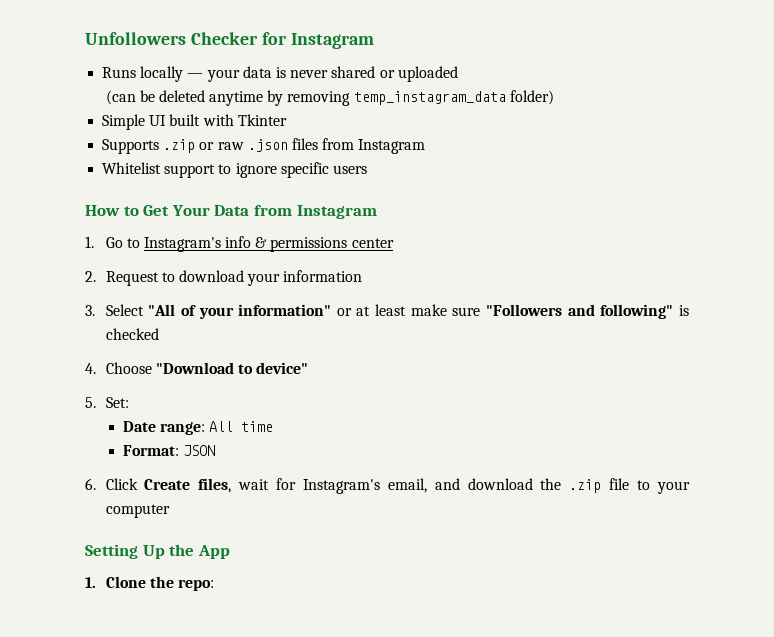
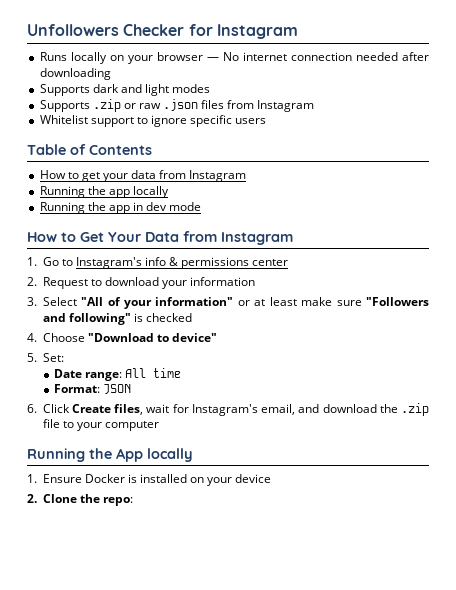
[187,66,458,82] [105,90,554,106] [102,114,287,130] — your data is never shared or uploaded // (can be deleted anytime by removing temp_instagram_data folder) // Simple UI built with Tkinter -> [109,52,430,64] [39,68,111,80] [39,84,211,96] on your browser — No internet connection needed after downloading // Supports dark and light modes
(367, 169) none -> [27,144,152,155] [39,170,247,182] [39,186,169,198] [39,202,202,214] // Table of Contents // How to get your data from Instagram // Running the app locally // Running the app in dev mode
[85,544,165,559] Setting Up -> [27,448,85,462] Running
[85,577,96,588] // 1. -> [147,448,193,462] [27,474,272,486] [27,494,37,503] locally // 1. Ensure Docker is installed on your device // 2.

